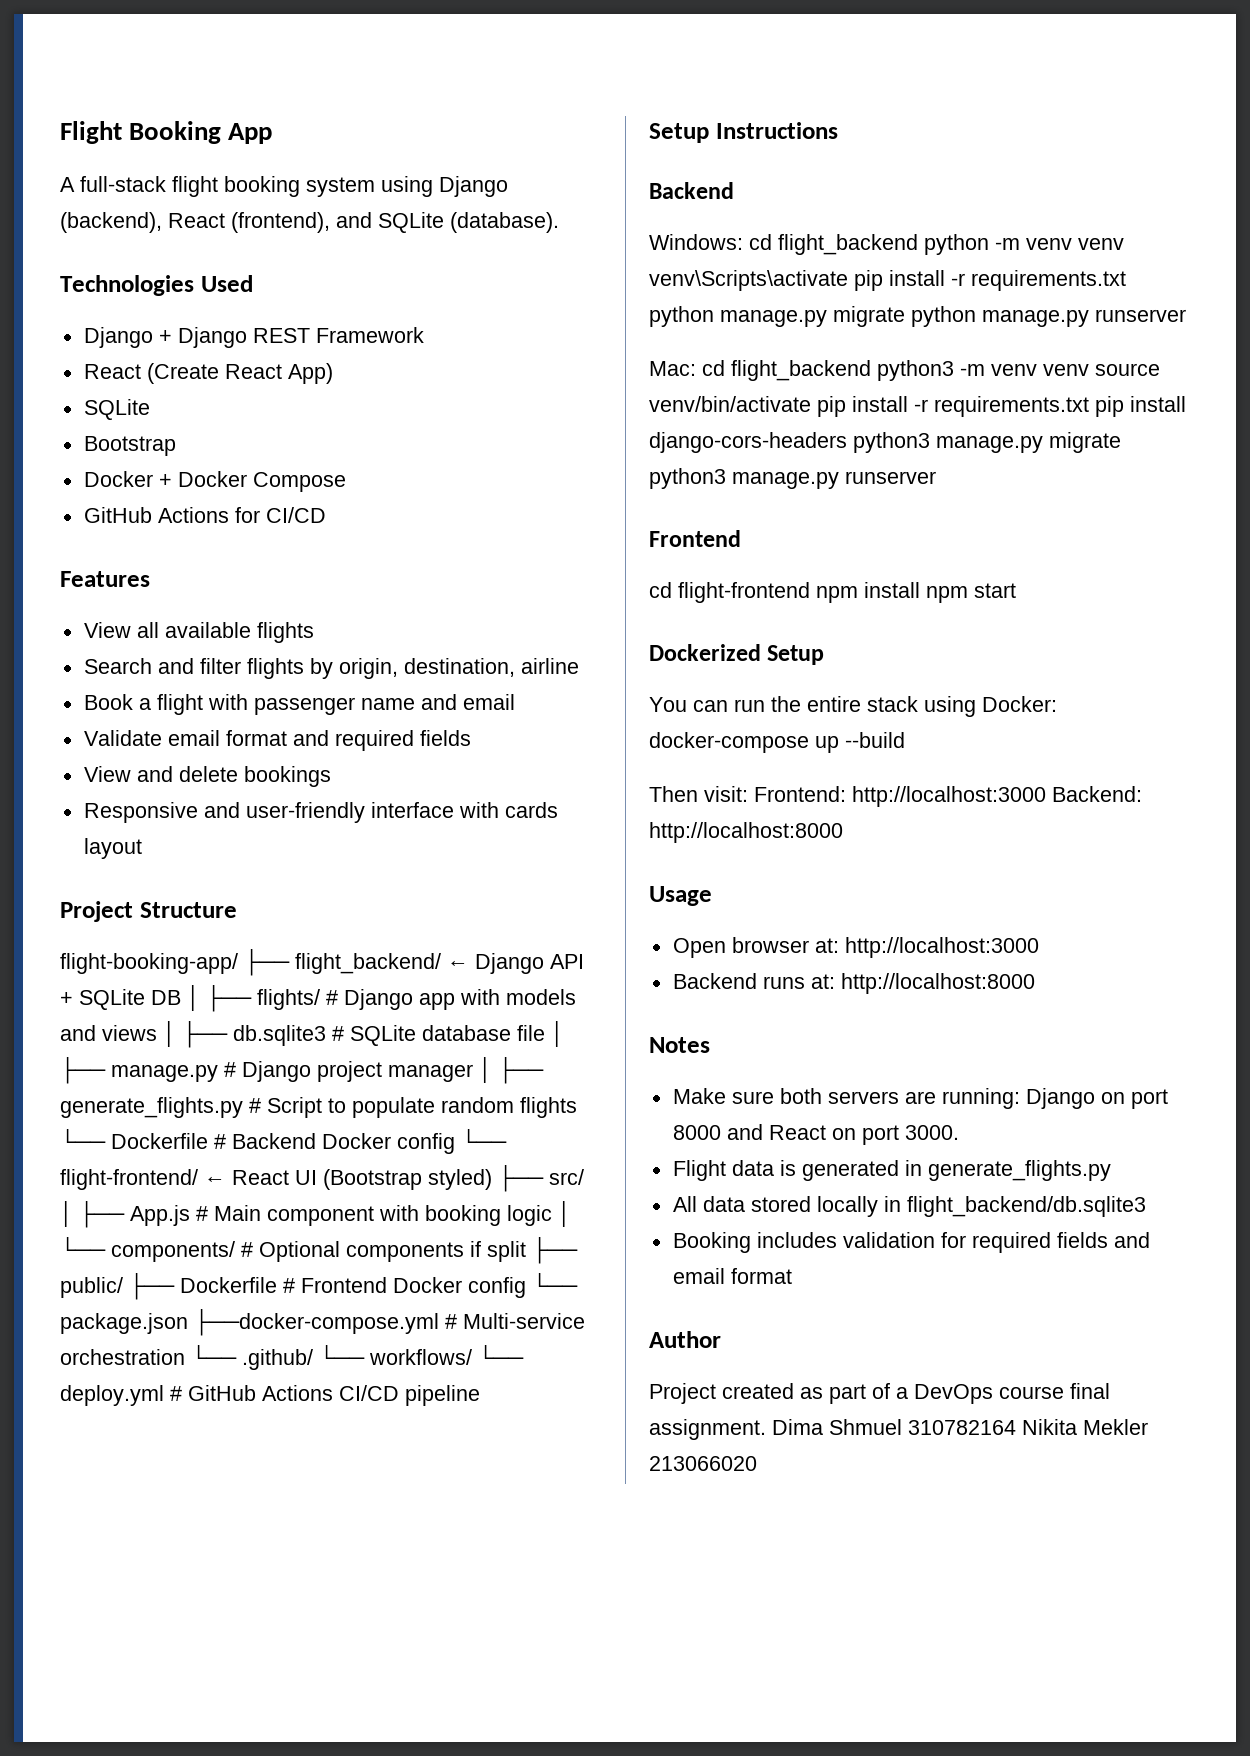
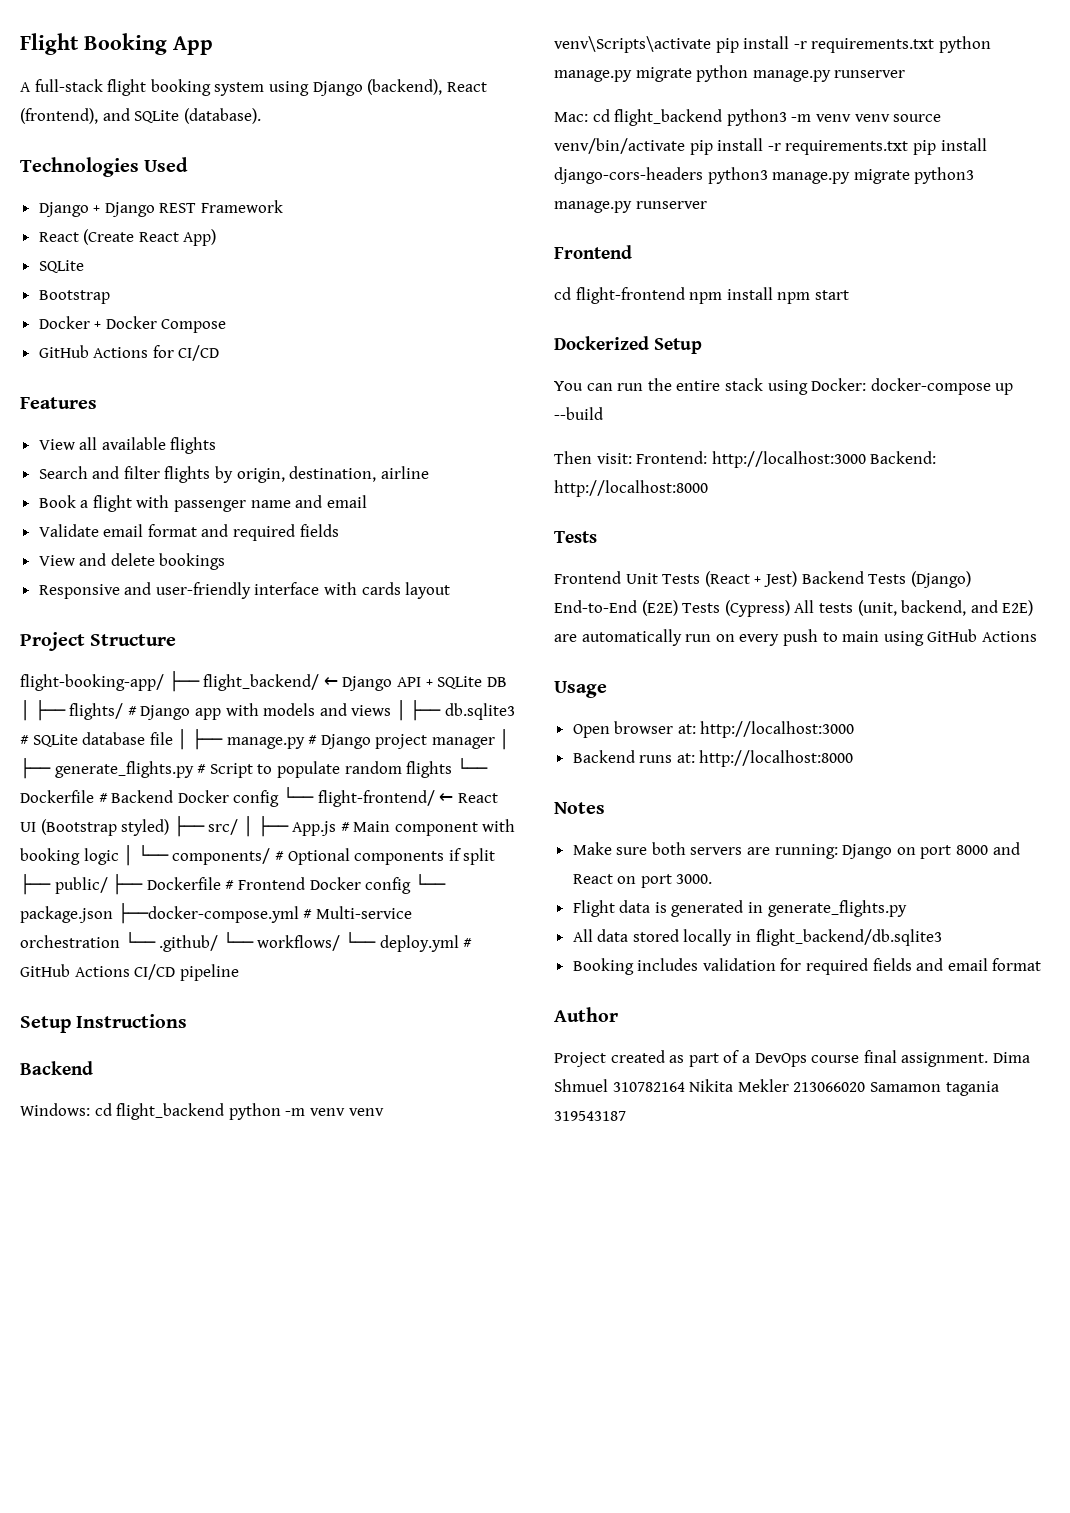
(843, 832) none -> [554,531,597,543] [554,571,971,588] [554,600,1034,617] [554,629,1037,646] // Tests // Frontend Unit Tests (React + Jest) Backend Tests (Django) End-to-End (E2E) Tests (Cypress) All tests (unit, backend, and E2E) are automatically run on every push to main using GitHub Actions
(757, 1463) none -> [869,1081,999,1096] [554,1111,626,1121] Samamon tagania 319543187

